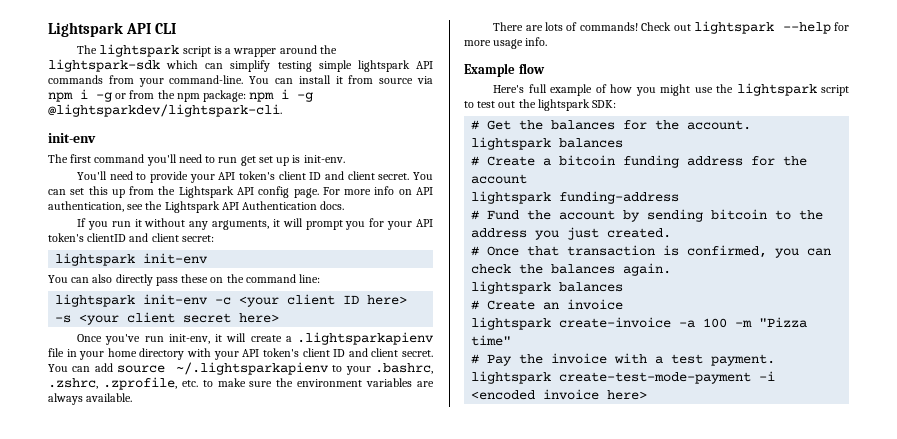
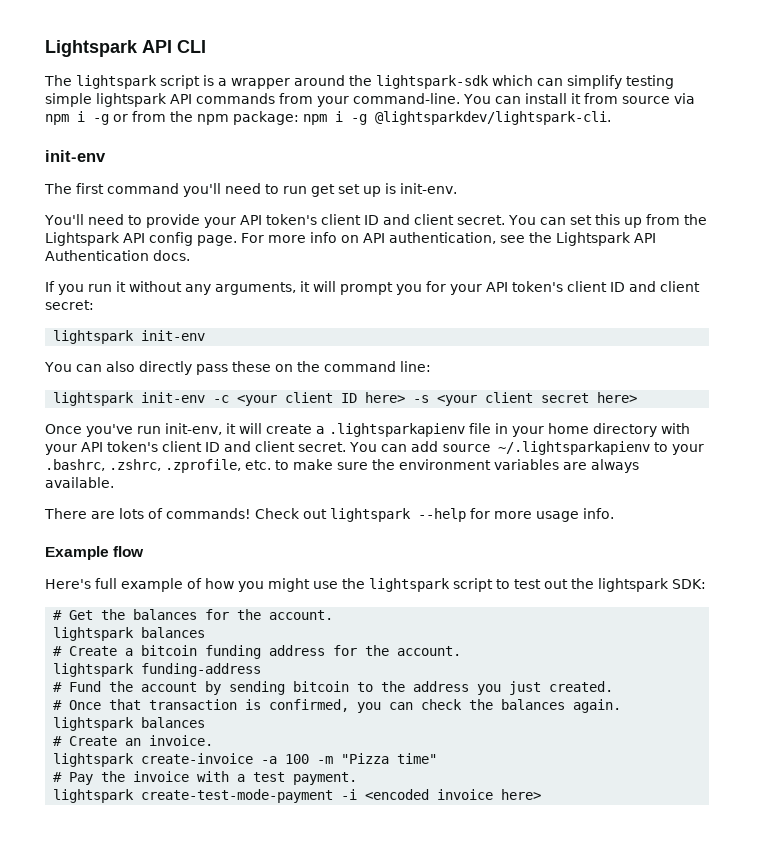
[87,233,127,242] clientID -> [567,281,625,292] client ID
[471,174,528,184] account -> [397,646,462,656] account.
[567,299,624,310] invoice -> [149,735,214,746] invoice.

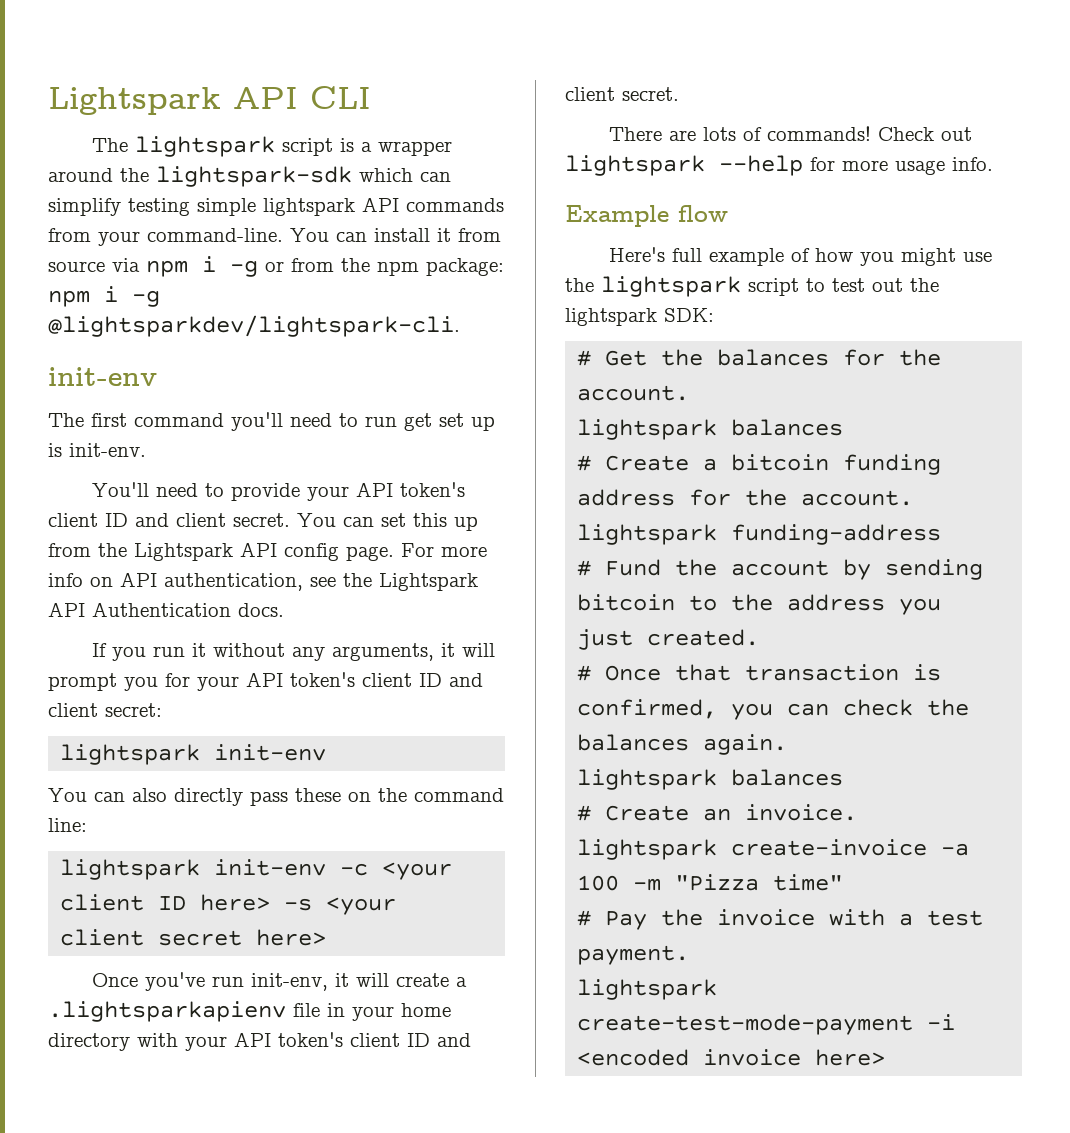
[349,441,704,455] [45,459,639,473] [45,477,114,488] You can add source ~/.lightsparkapienv to your .bashrc, .zshrc, .zprofile, etc. to make sure the environment variables are always available. -> (679, 94) none

